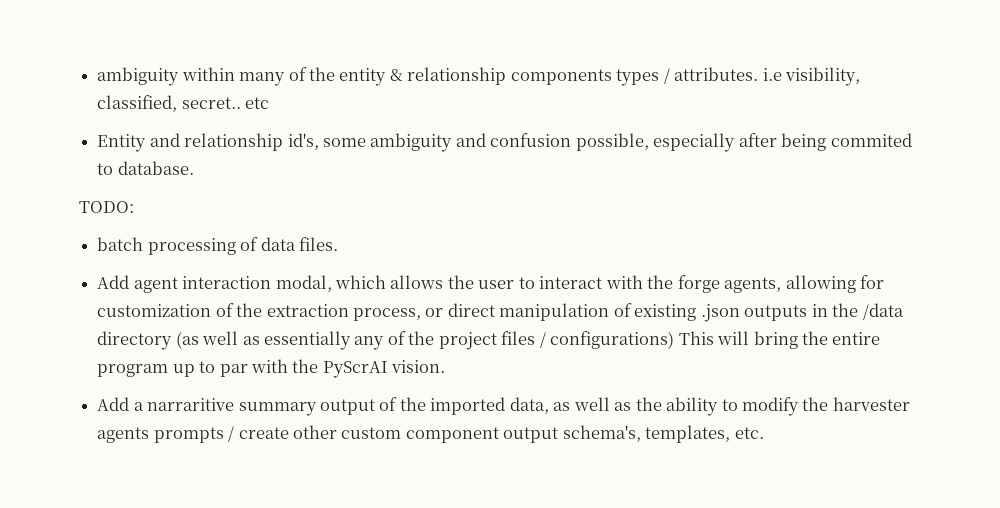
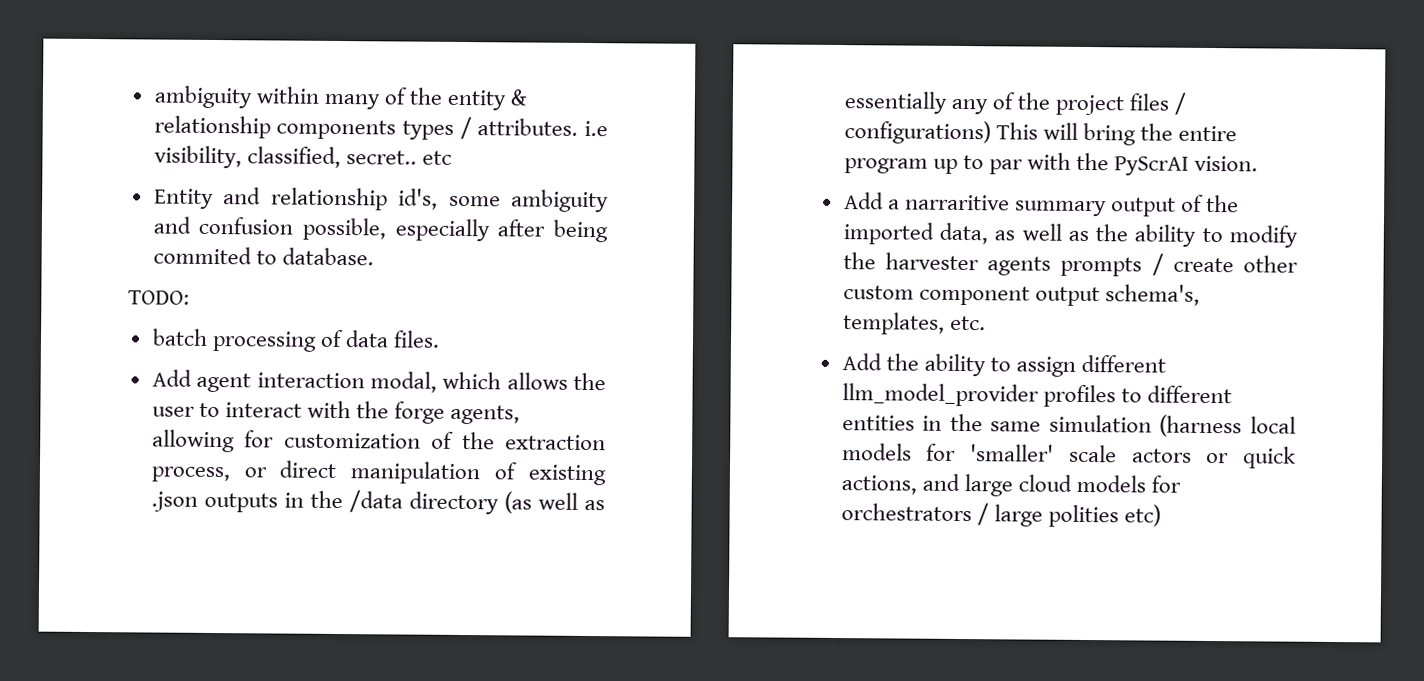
(764, 433) none -> [841,353,1167,377] [841,383,1232,408] [841,413,1296,438] [841,443,1296,469] [840,473,1182,497] [840,503,1162,528] // Add the ability to assign different llm_model_provider profiles to different entities in the same simulation (harness local models for 'smaller' scale actors or quick actions, and large cloud models for orchestrators / large polities etc)

